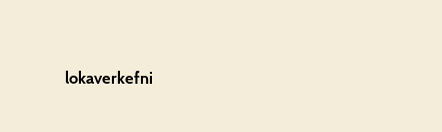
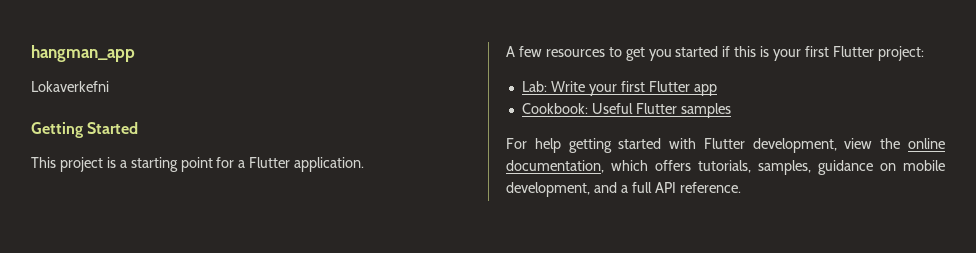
[64,70,153,84] lokaverkefni -> [31,45,135,62] [31,81,109,92] [31,122,139,138] [31,157,365,172] [506,46,924,61] [521,81,717,96] [521,103,731,118] [506,138,945,153] [506,160,945,175] [506,182,741,197] hangman_app // Lokaverkefni // Getting Started // This project is a starting point for a Flutter application. // A few resources to get you started if this is your first Flutter project: // Lab: Write your first Flutter app // Cookbook: Useful Flutter samples // For help getting started with Flutter development, view the online documentation, which offers tutorials, samples, guidance on mobile development, and a full API reference.

